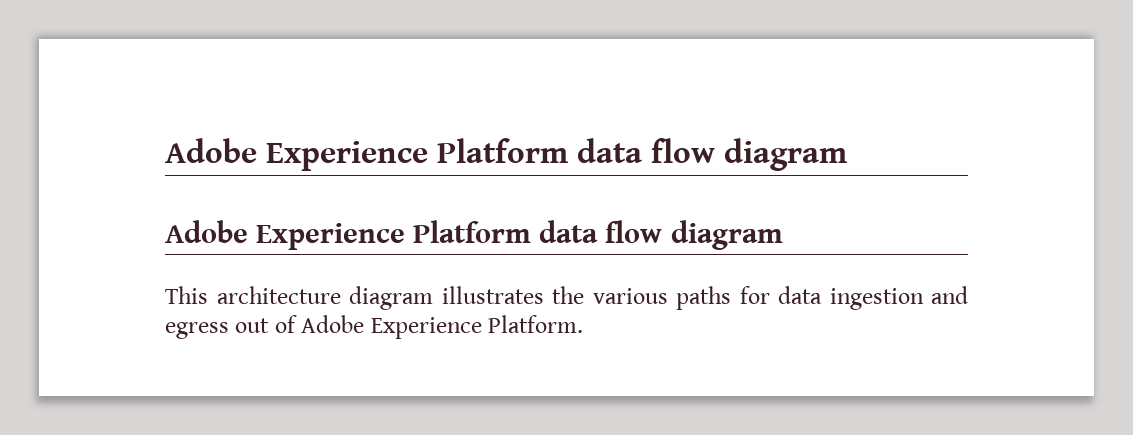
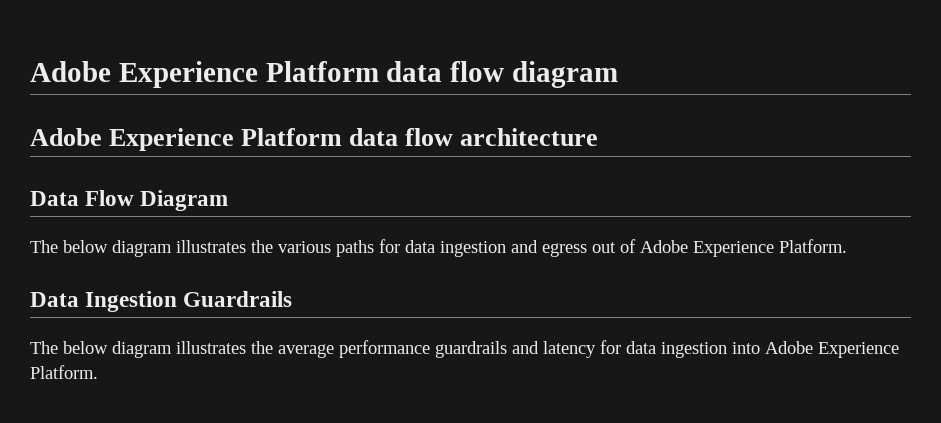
[670,220,783,250] [165,286,341,304] diagram // This architecture -> [460,128,599,146] [30,190,229,211] [30,240,108,253] architecture // Data Flow Diagram // The below
(584, 324) none -> [30,291,293,312] [30,340,899,358] [30,365,98,379] // Data Ingestion Guardrails // The below diagram illustrates the average performance guardrails and latency for data ingestion into Adobe Experience Platform.

